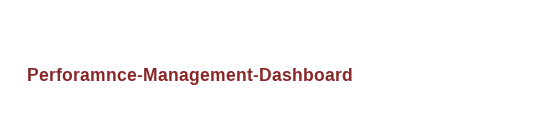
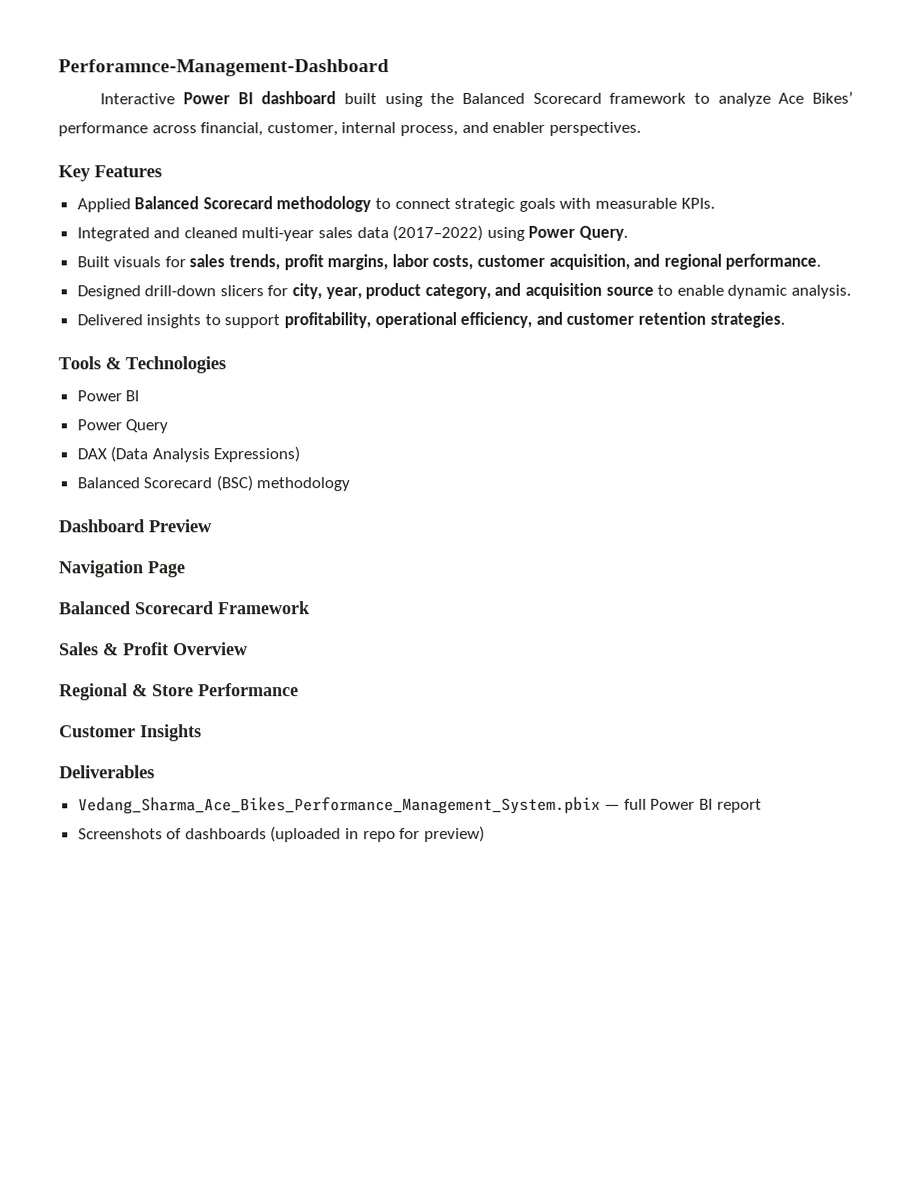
(353, 76) none -> [100,91,853,108] [58,121,641,137] [58,165,162,182] [76,196,715,213] [76,224,629,242] [76,253,822,271] [76,282,851,300] [76,311,785,329] [58,356,226,374] [76,390,140,402] [76,419,169,434] [76,446,301,463] [76,475,351,492] [58,519,212,533] [58,560,185,578] [59,601,310,615] [59,642,248,656] [59,683,299,701] [59,724,202,742] [59,765,155,779] [77,796,762,815] [77,825,485,843] // Interactive Power BI dashboard built using the Balanced Scorecard framework to analyze Ace Bikes’ performance across financial, customer, internal process, and enabler perspectives. // Key Features // Applied Balanced Scorecard methodology to connect strategic goals with measurable KPIs. // Integrated and cleaned multi-year sales data (2017–2022) using Power Query. // Built visuals for sales trends, profit margins, labor costs, customer acquisition, and regional performance. // Designed drill-down slicers for city, year, product category, and acquisition source to enable dynamic analysis. // Delivered insights to support profitability, operational efficiency, and customer retention strategies. // Tools & Technologies // Power BI // Power Query // DAX (Data Analysis Expressions) // Balanced Scorecard (BSC) methodology // Dashboard Preview // Navigation Page // Balanced Scorecard Framework // Sales & Profit Overview // Regional & Store Performance // Customer Insights // Deliverables // Vedang_Sharma_Ace_Bikes_Performance_Management_System.pbix — full Power BI report // Screenshots of dashboards (uploaded in repo for preview)

